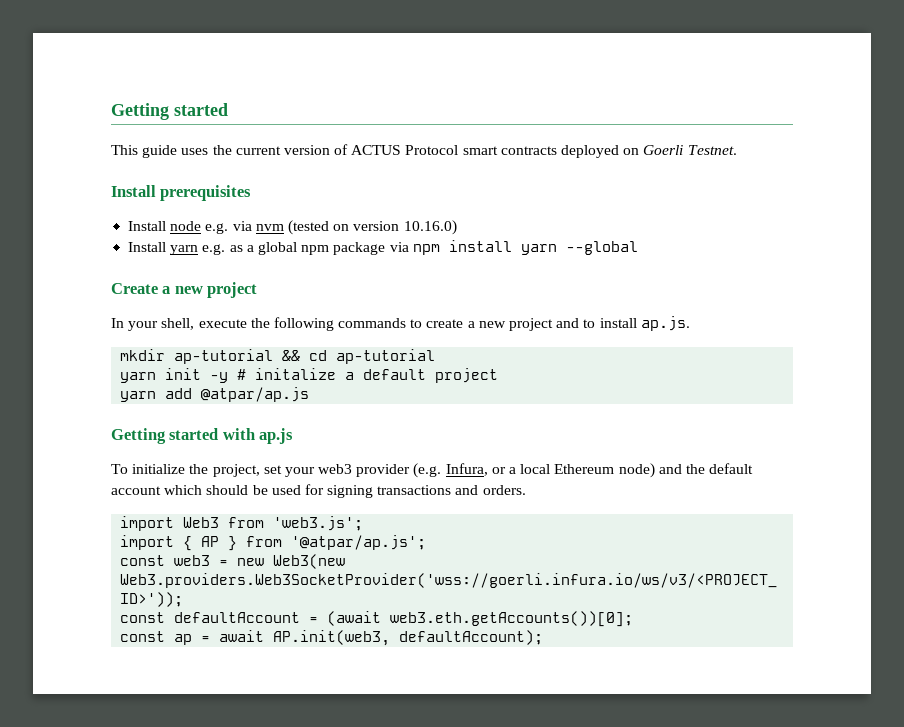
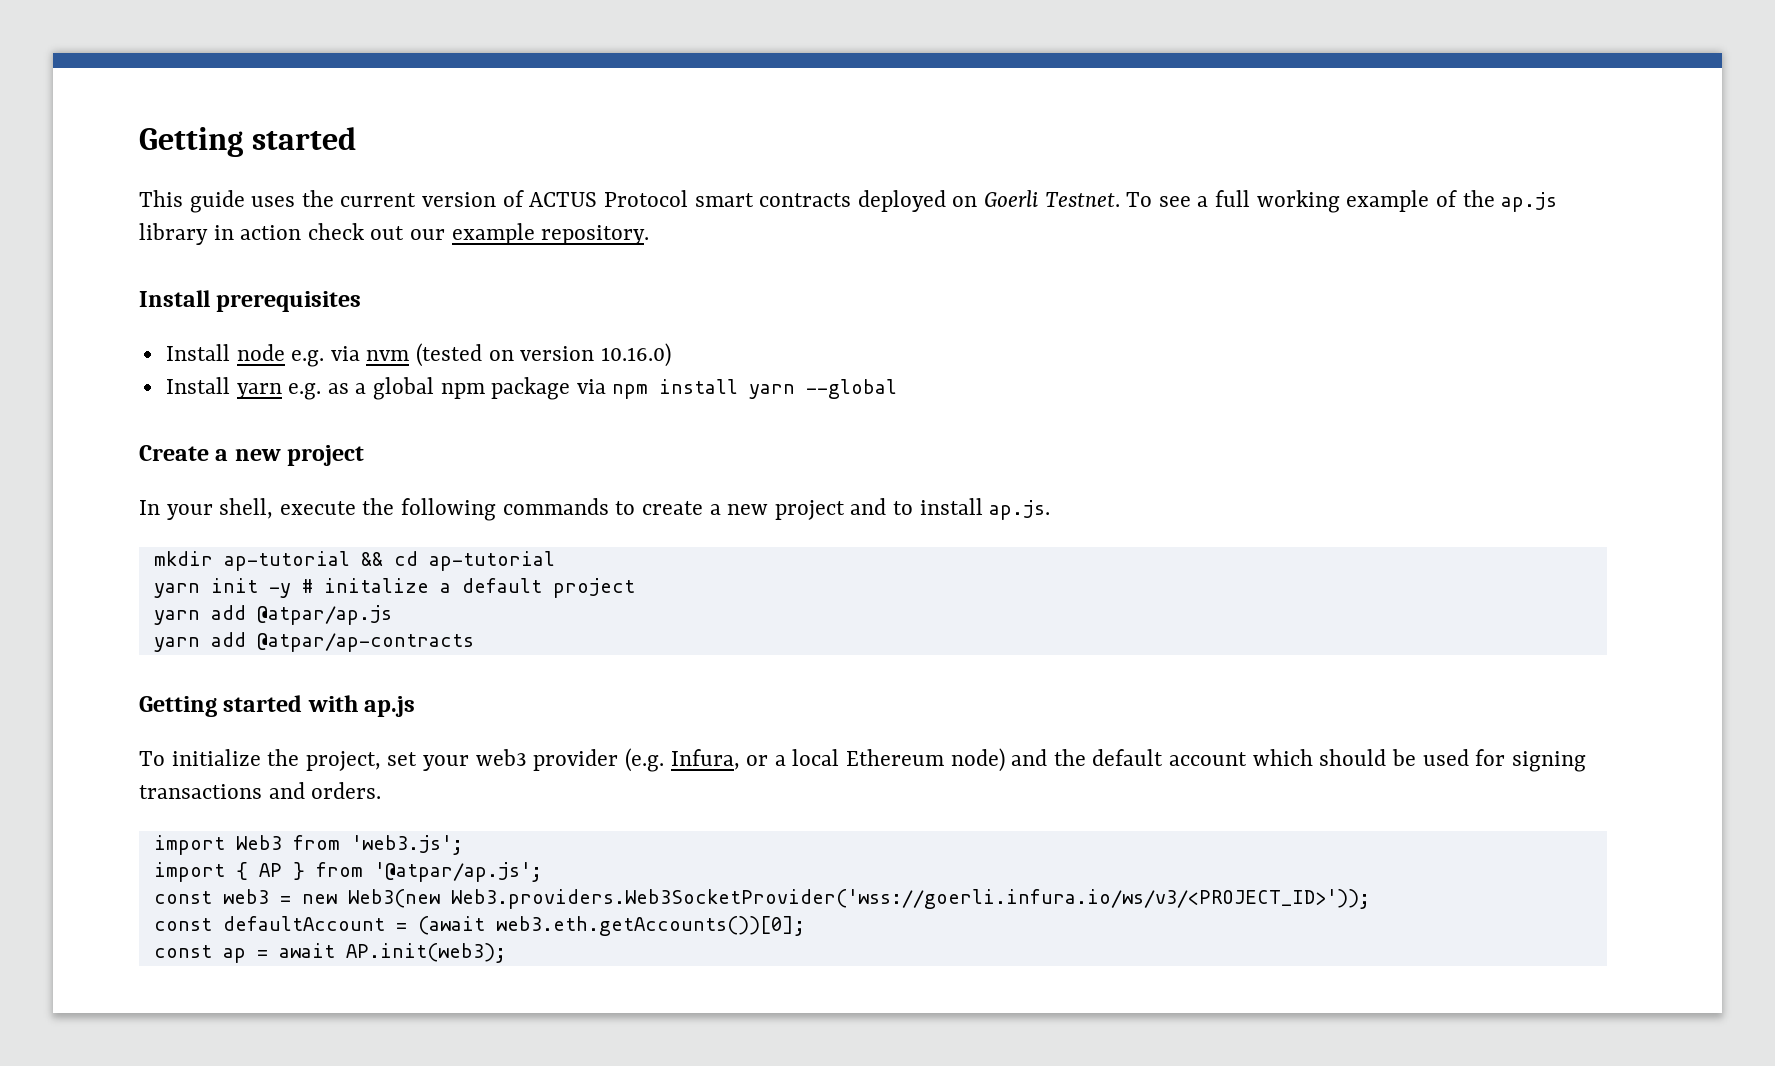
(737, 150) none -> [1126,190,1558,213] [139,223,650,245] To see a full working example of the ap.js library in action check out our example repository.
(310, 394) none -> [153,632,474,652] // yarn add @atpar/ap-contracts
[273,630,544,646] AP.init(web3, defaultAccount); -> [345,943,506,963] AP.init(web3);

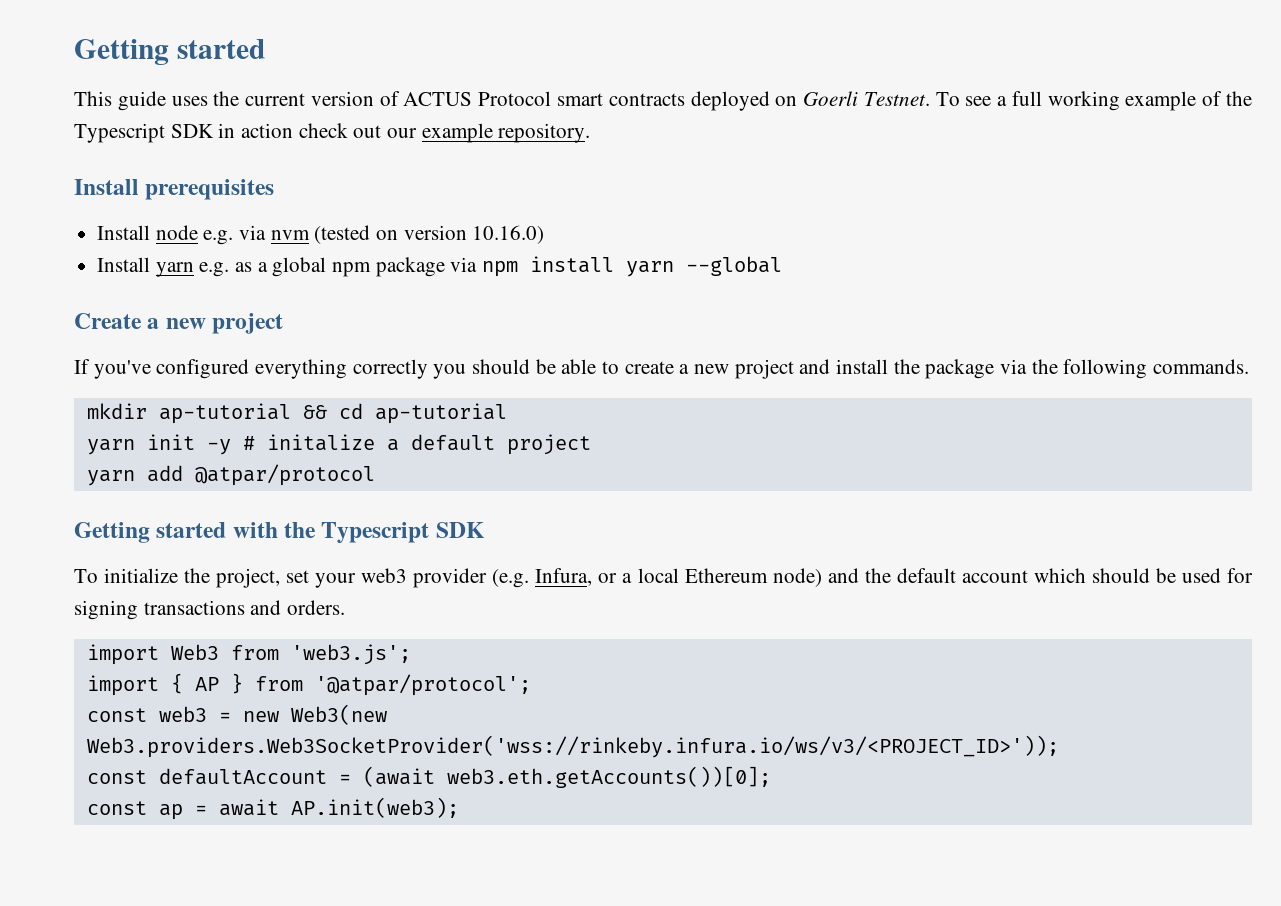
[1501,192,1558,212] [139,223,208,245] ap.js library -> [74,123,214,143] Typescript SDK
[139,498,609,521] In your shell, execute the following commands -> [74,359,597,379] If you've configured everything correctly you should be able
[892,498,1051,520] to install ap.js. -> [836,359,1250,379] install the package via the following commands.
[256,605,392,625] [153,632,474,652] @atpar/ap.js // yarn add @atpar/ap-contracts -> [194,464,375,486] @atpar/protocol
[364,696,416,717] ap.js -> [284,522,485,543] the Typescript SDK
[373,862,542,882] '@atpar/ap.js'; -> [314,674,531,696] '@atpar/protocol';
[450,889,1370,909] Web3.providers.Web3SocketProvider('wss://goerli.infura.io/ws/v3/<PROJECT_ID>')); -> [86,735,1059,758] Web3.providers.Web3SocketProvider('wss://rinkeby.infura.io/ws/v3/<PROJECT_ID>'));

